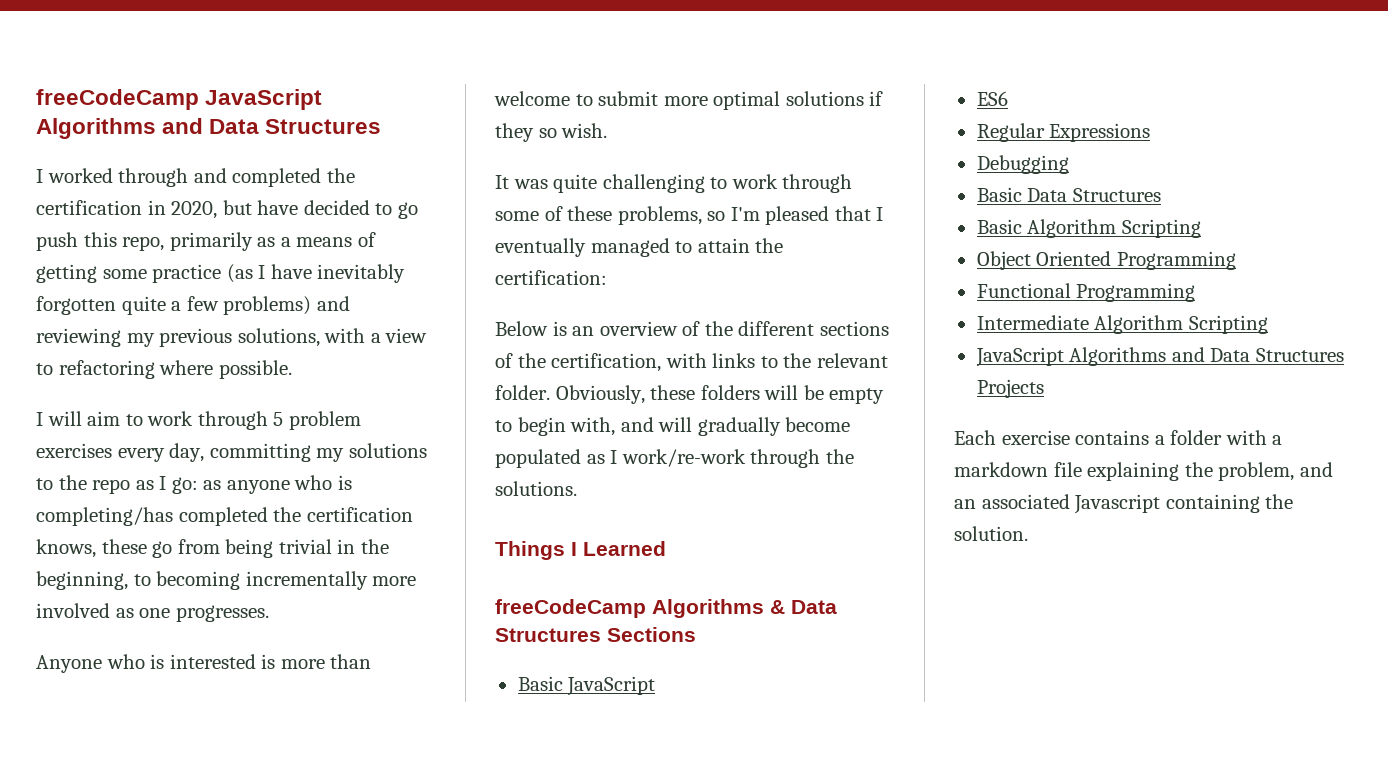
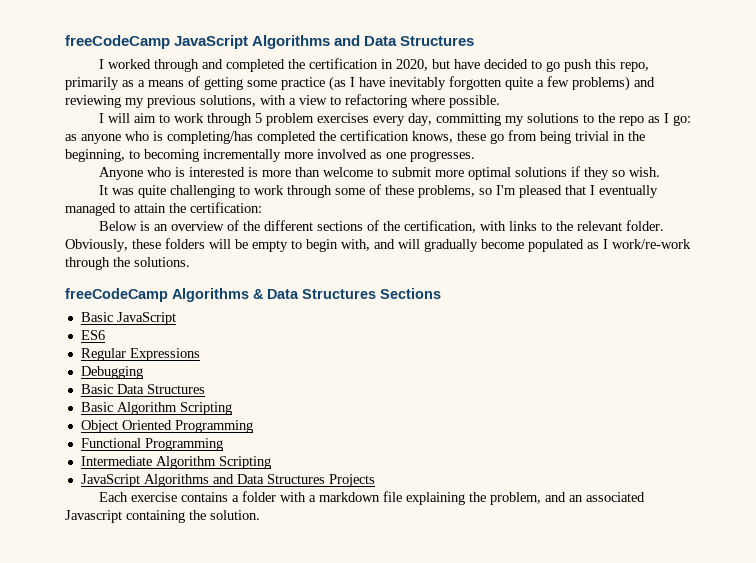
[495,541,666,560] // Things I Learned -> (190, 262) none

